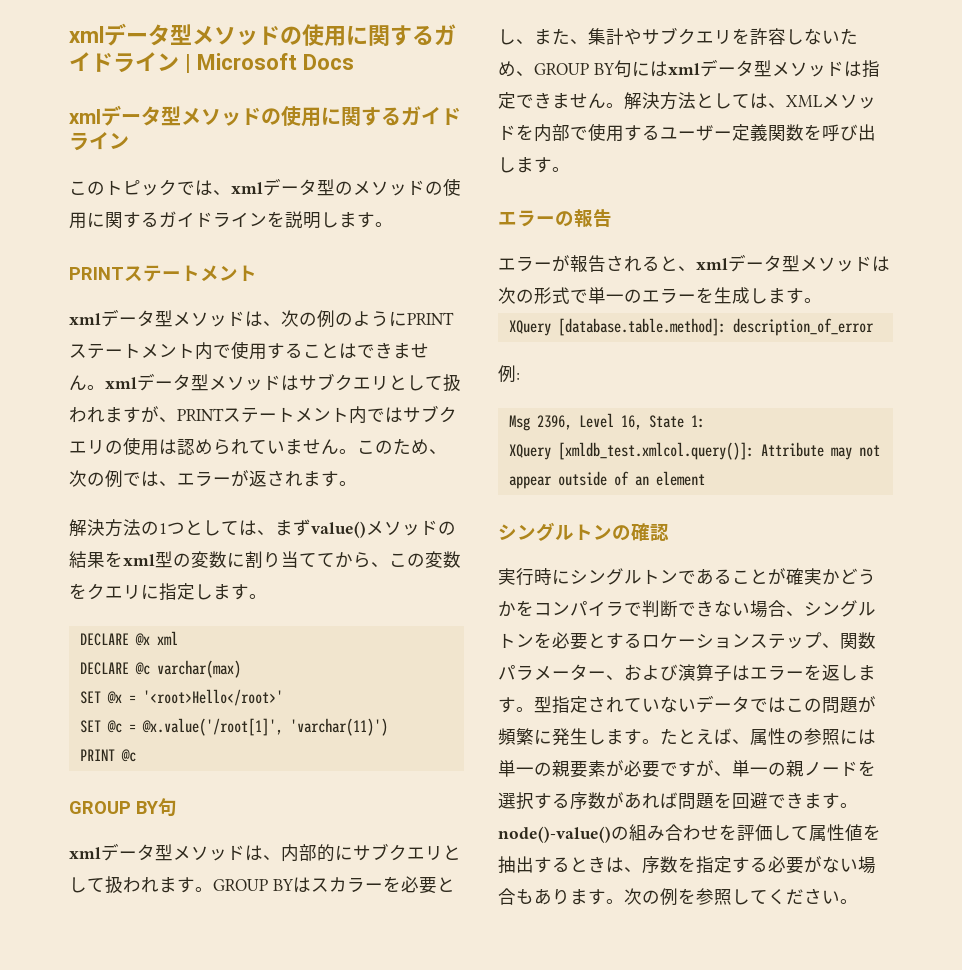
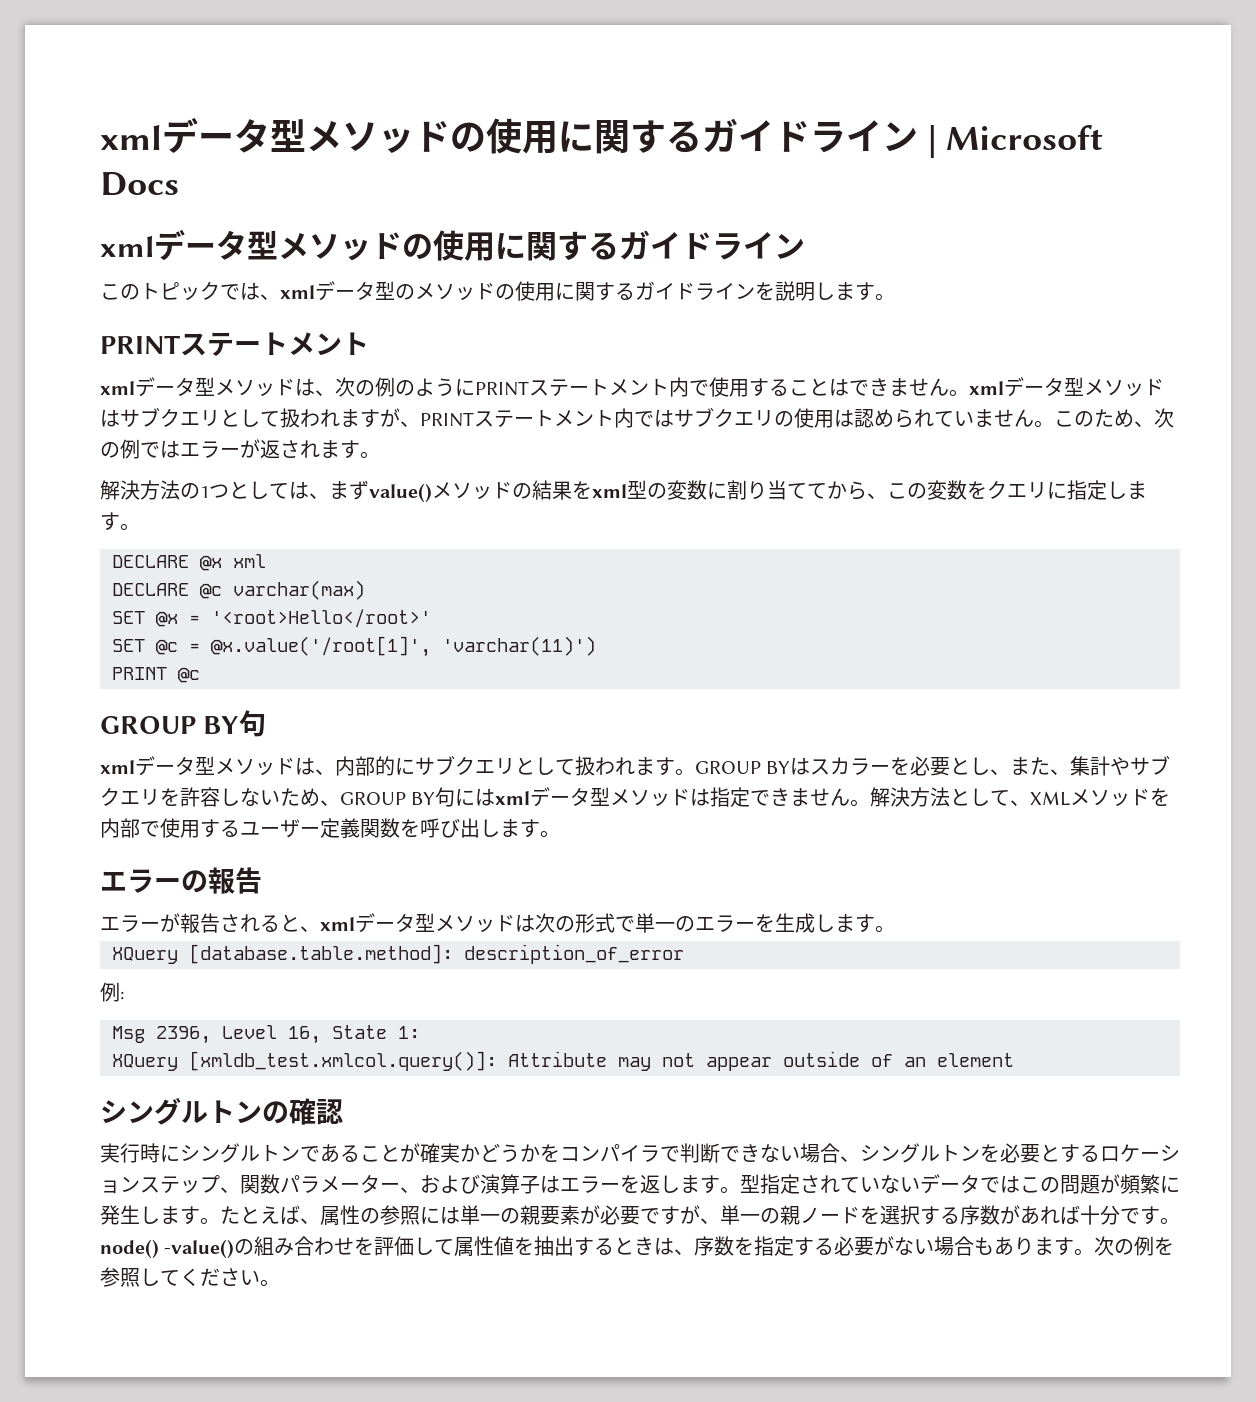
[159,481,177,486] 、 -> (180, 449) none
[750,93,768,109] は -> (1011, 798) none
[678,792,858,810] [498,826,611,843] 問題を回避できます。node()-value() -> [1080,1205,1180,1225] [100,1239,235,1259] 十分です。node() -value()

